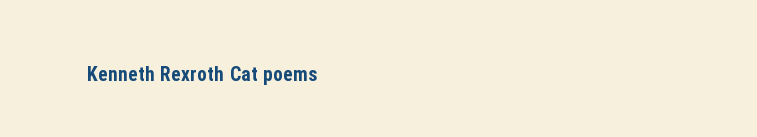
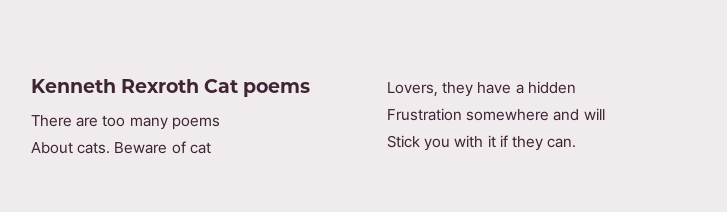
(317, 77) none -> [31,115,220,130] [31,141,211,154] [387,81,576,97] [387,108,605,121] [387,135,577,151] // There are too many poems // About cats. Beware of cat // Lovers, they have a hidden // Frustration somewhere and will // Stick you with it if they can.

